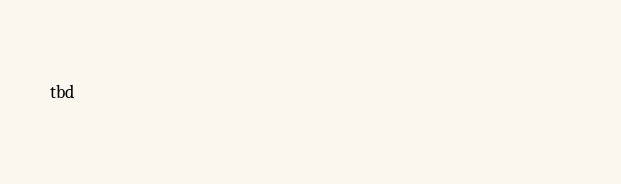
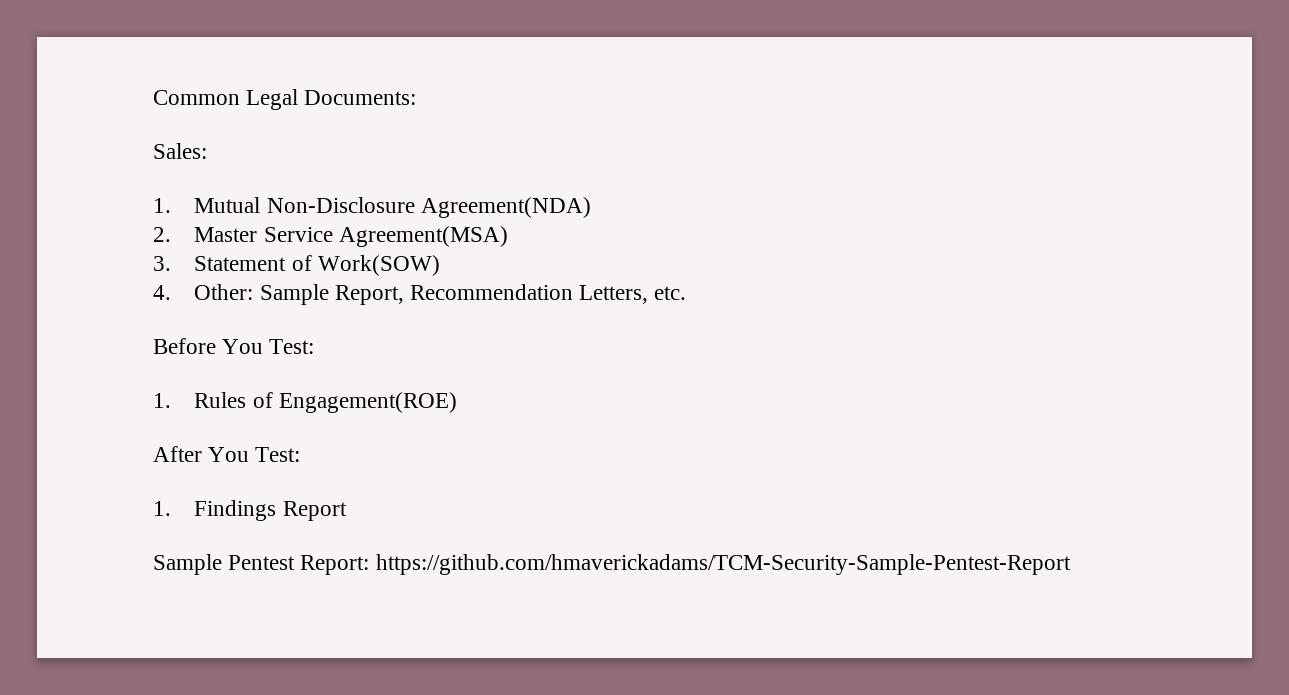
[50,84,74,98] tbd -> [153,89,417,110] [153,143,207,159] [153,197,591,218] [153,226,508,247] [153,255,440,276] [153,284,687,305] [153,338,315,354] [153,392,457,413] [153,446,301,462] [153,500,347,521] [153,554,1071,575] Common Legal Documents: // Sales: // 1. Mutual Non-Disclosure Agreement(NDA) // 2. Master Service Agreement(MSA) // 3. Statement of Work(SOW) // 4. Other: Sample Report, Recommendation Letters, etc. // Before You Test: // 1. Rules of Engagement(ROE) // After You Test: // 1. Findings Report // Sample Pentest Report: https://github.com/hmaverickadams/TCM-Security-Sample-Pentest-Report

